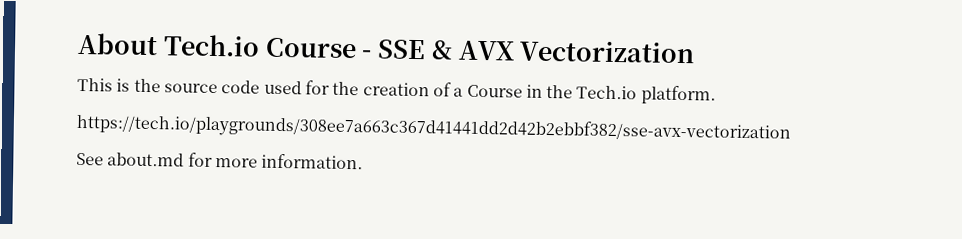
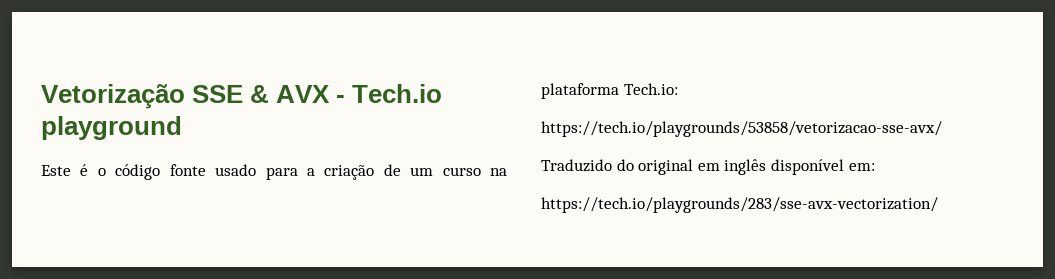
[77,32,696,64] [77,77,716,105] [76,113,791,144] [76,152,364,170] About Tech.io Course - SSE & AVX Vectorization // This is the source code used for the creation of a Course in the Tech.io platform. // https://tech.io/playgrounds/308ee7a663c367d41441dd2d42b2ebbf382/sse-avx-vectorization // See about.md for more information. -> [41,84,443,109] [41,116,182,140] [41,164,508,180] [541,83,678,99] [541,121,942,137] [541,159,875,175] [541,197,938,213] Vetorização SSE & AVX - Tech.io playground // Este é o código fonte usado para a criação de um curso na plataforma Tech.io: // https://tech.io/playgrounds/53858/vetorizacao-sse-avx/ // Traduzido do original em inglês disponível em: // https://tech.io/playgrounds/283/sse-avx-vectorization/

